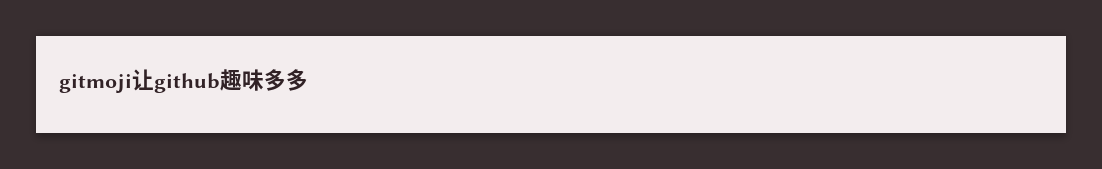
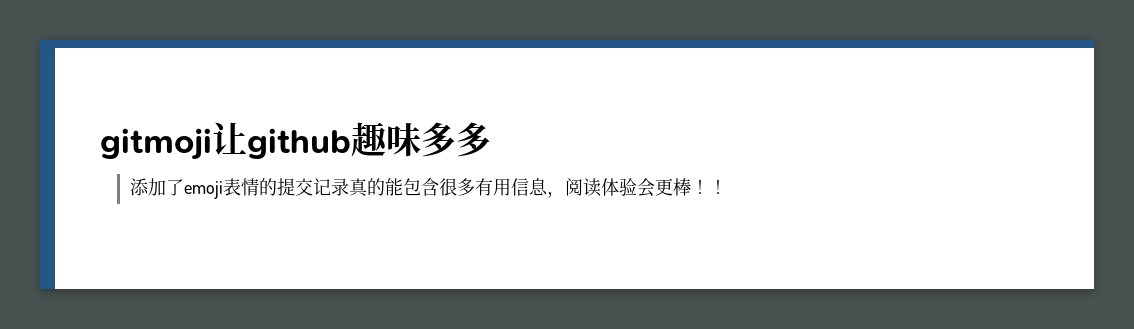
(308, 80) none -> [130,178,728,199] // 添加了emoji表情的提交记录真的能包含很多有用信息，阅读体验会更棒！！

